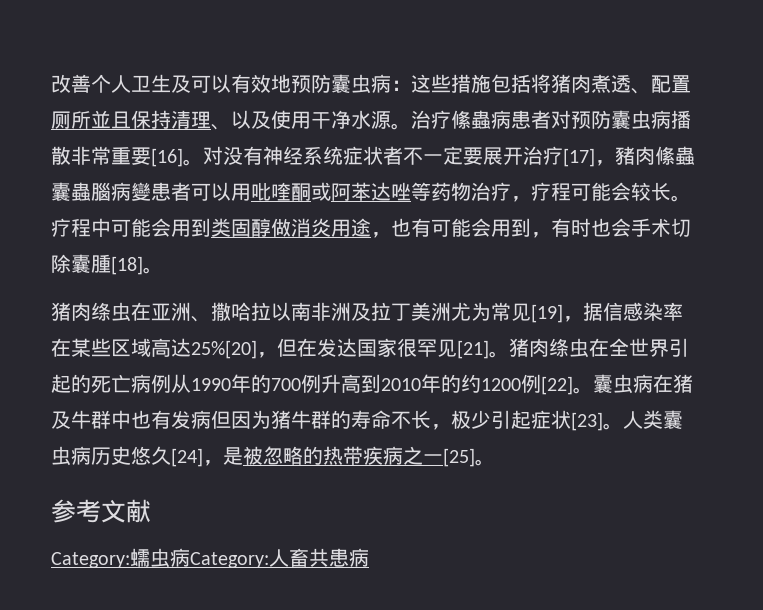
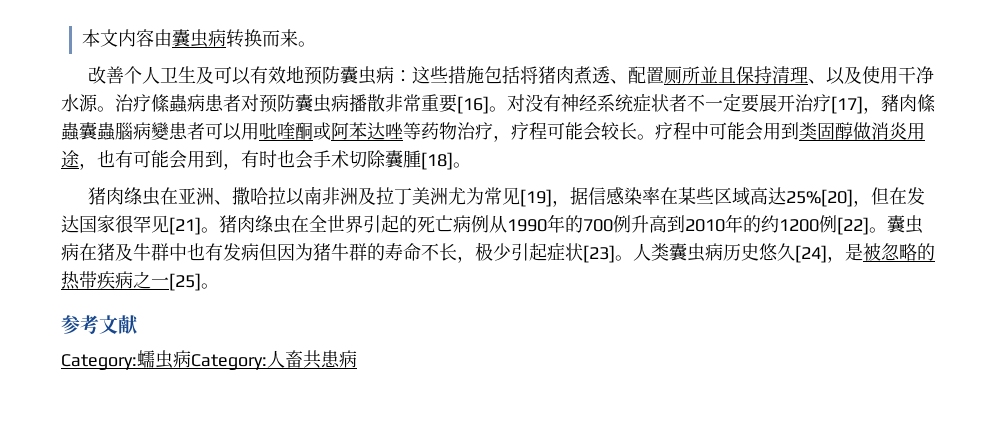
(51, 83) none -> [82,29,317,48] 本文内容由囊虫病转换而来。 //

